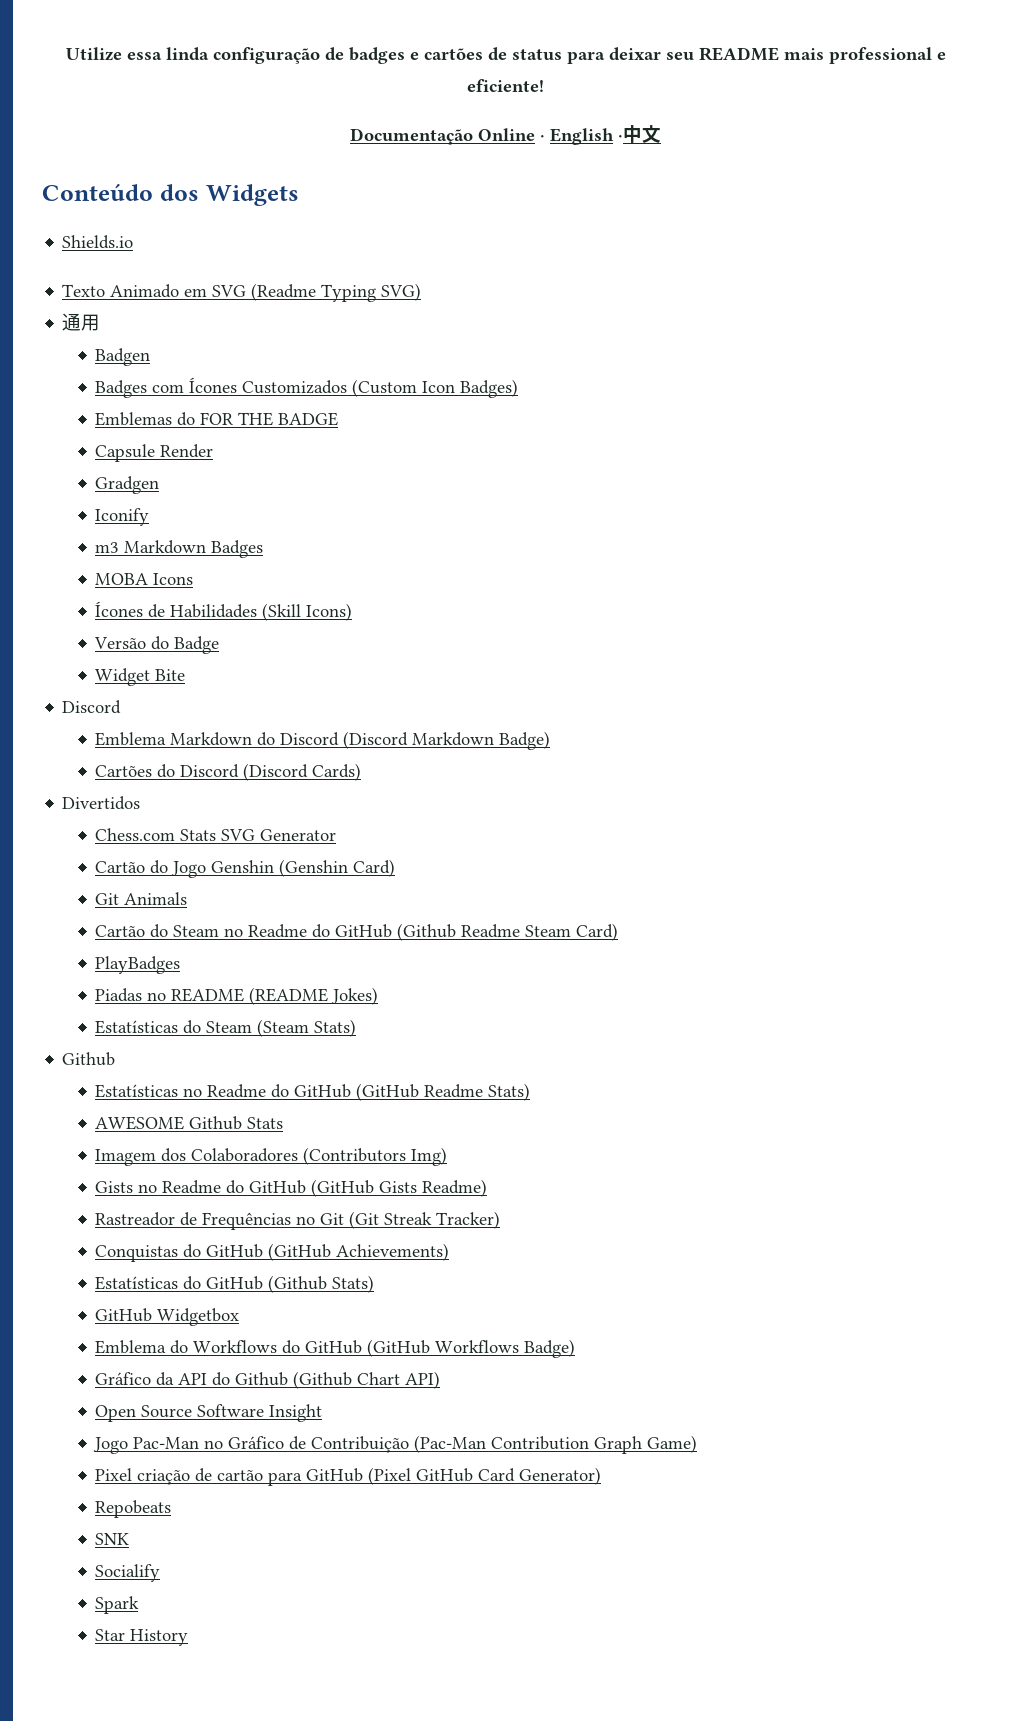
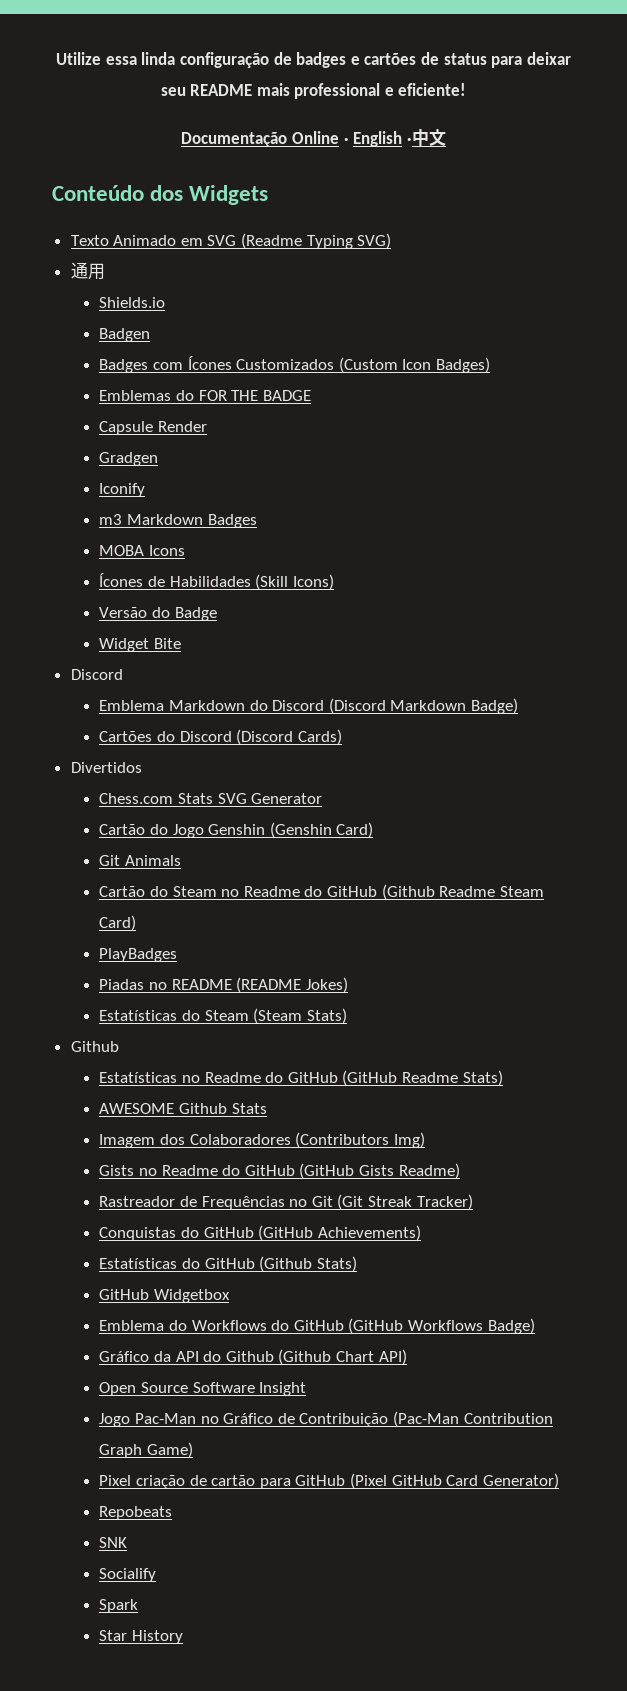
[62,235,134,249] // Shields.io -> (269, 195) none
(101, 322) none -> [99,297,166,308] // Shields.io

